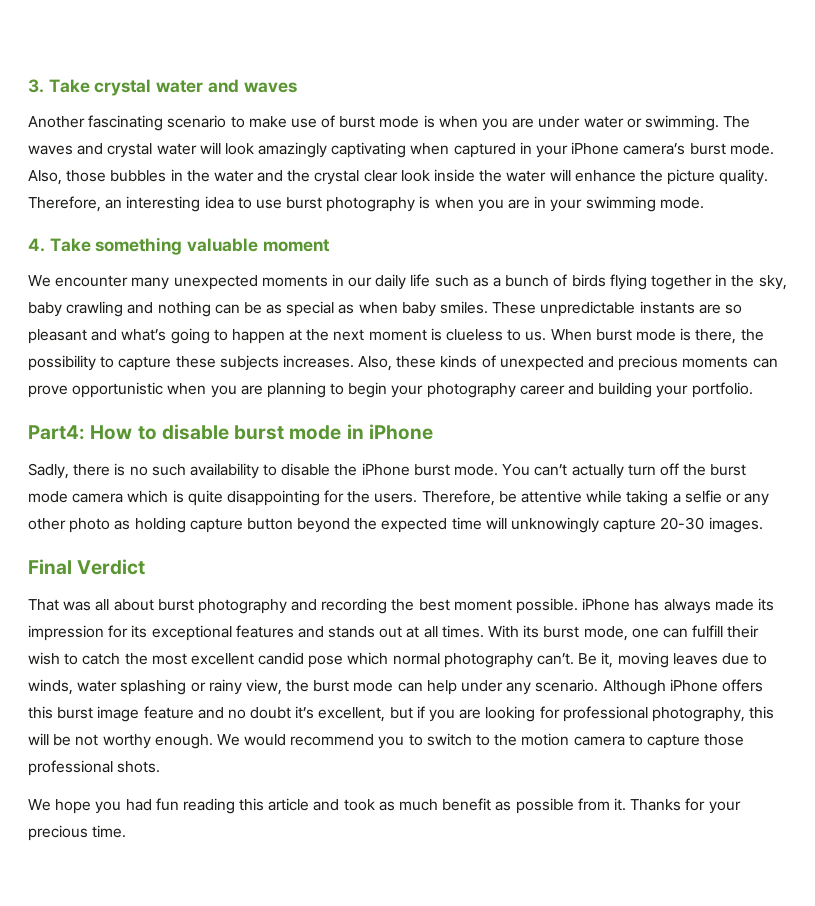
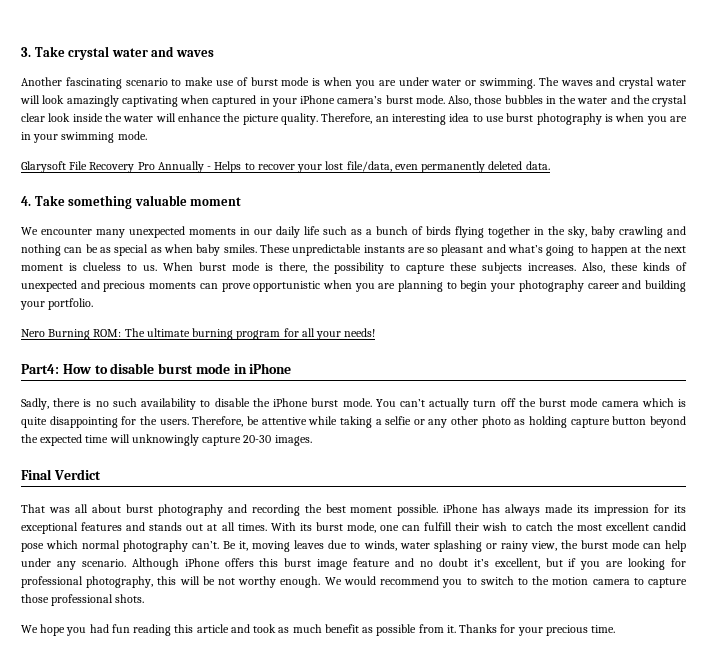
(704, 203) none -> [21,161,550,173] // Glarysoft File Recovery Pro Annually - Helps to recover your lost file/data, even permanently deleted data.
(753, 390) none -> [21,328,376,340] // Nero Burning ROM: The ultimate burning program for all your needs!

